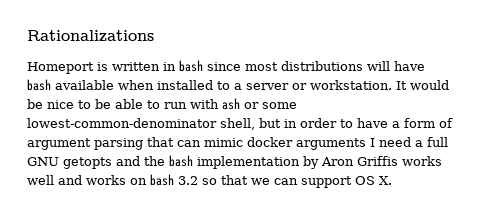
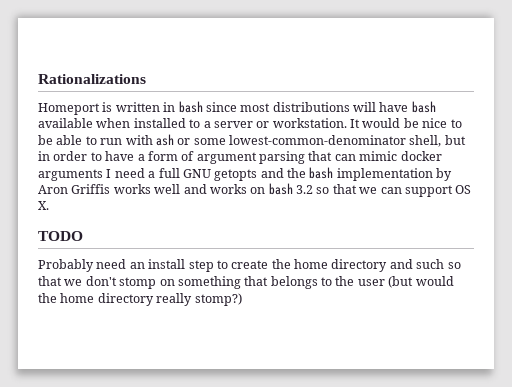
(392, 180) none -> [38,231,83,241] [38,259,461,272] [38,276,454,289] [38,293,242,306] // TODO // Probably need an install step to create the home directory and such so that we don't stomp on something that belongs to the user (but would the home directory really stomp?)

